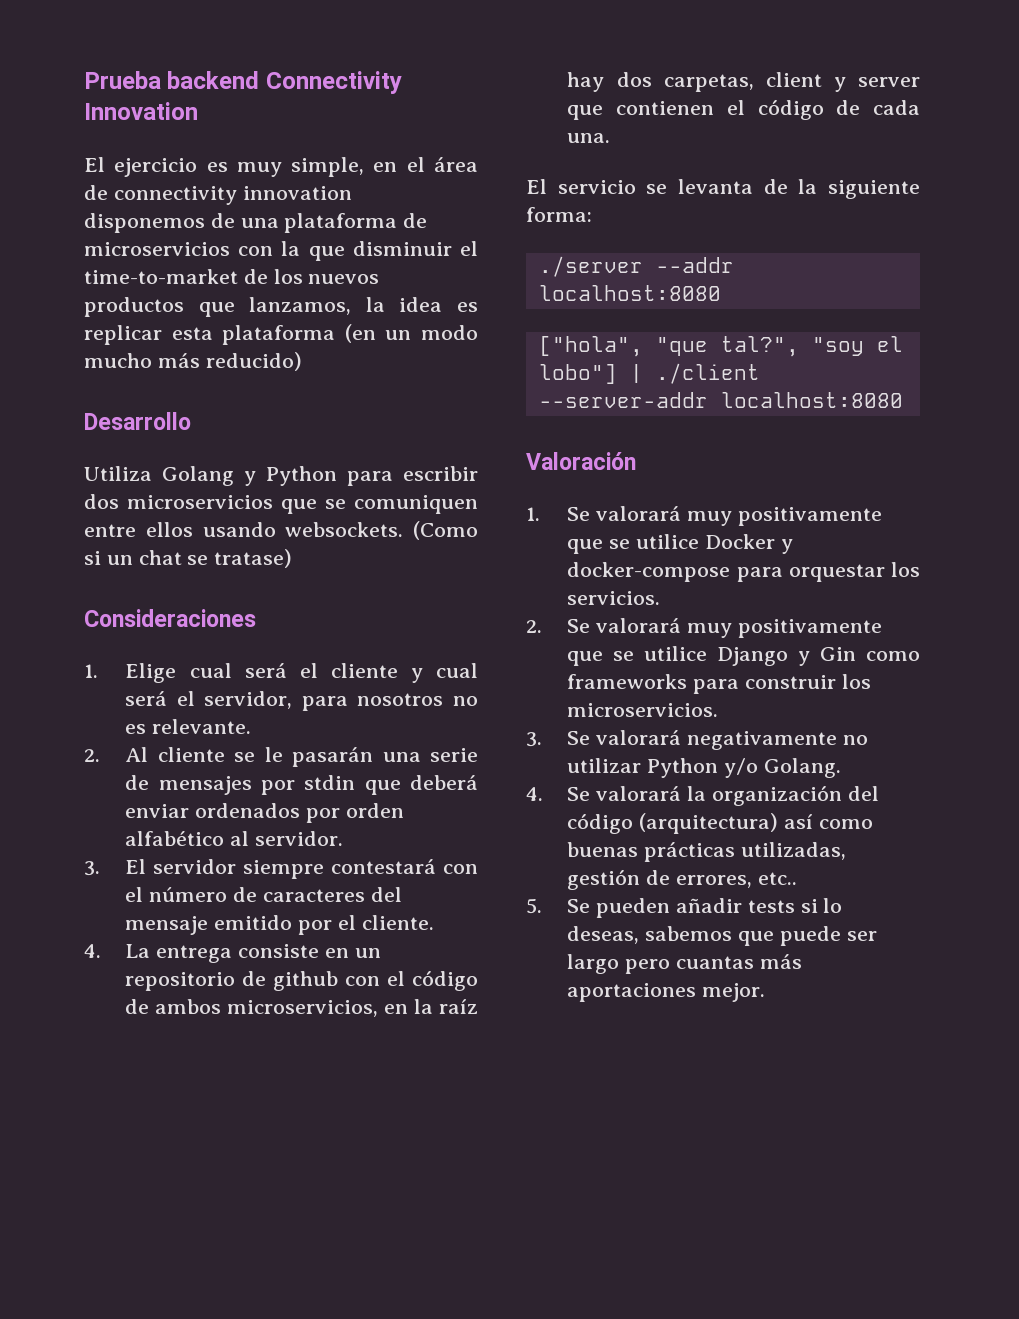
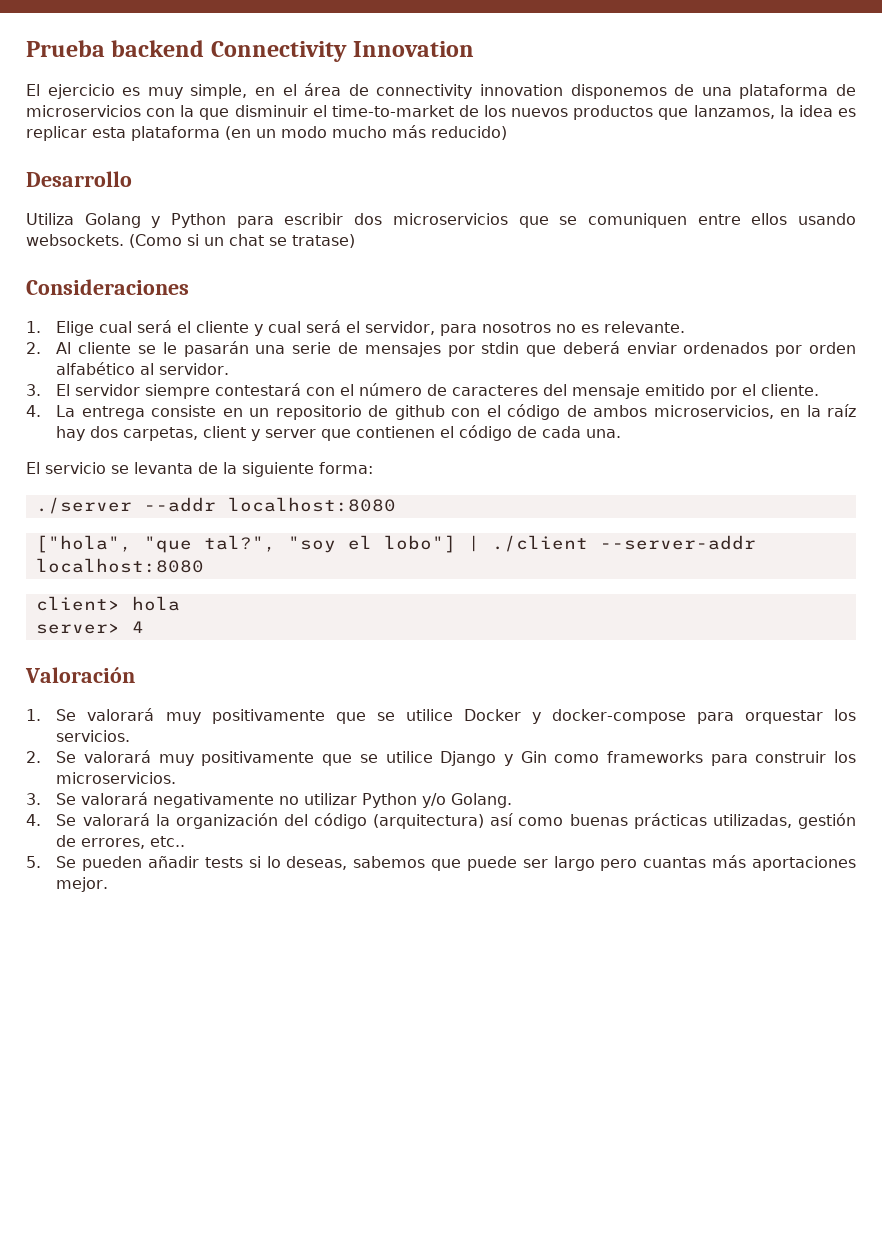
(903, 400) none -> [35,596,180,611] [35,621,144,634] // client> hola // server> 4

